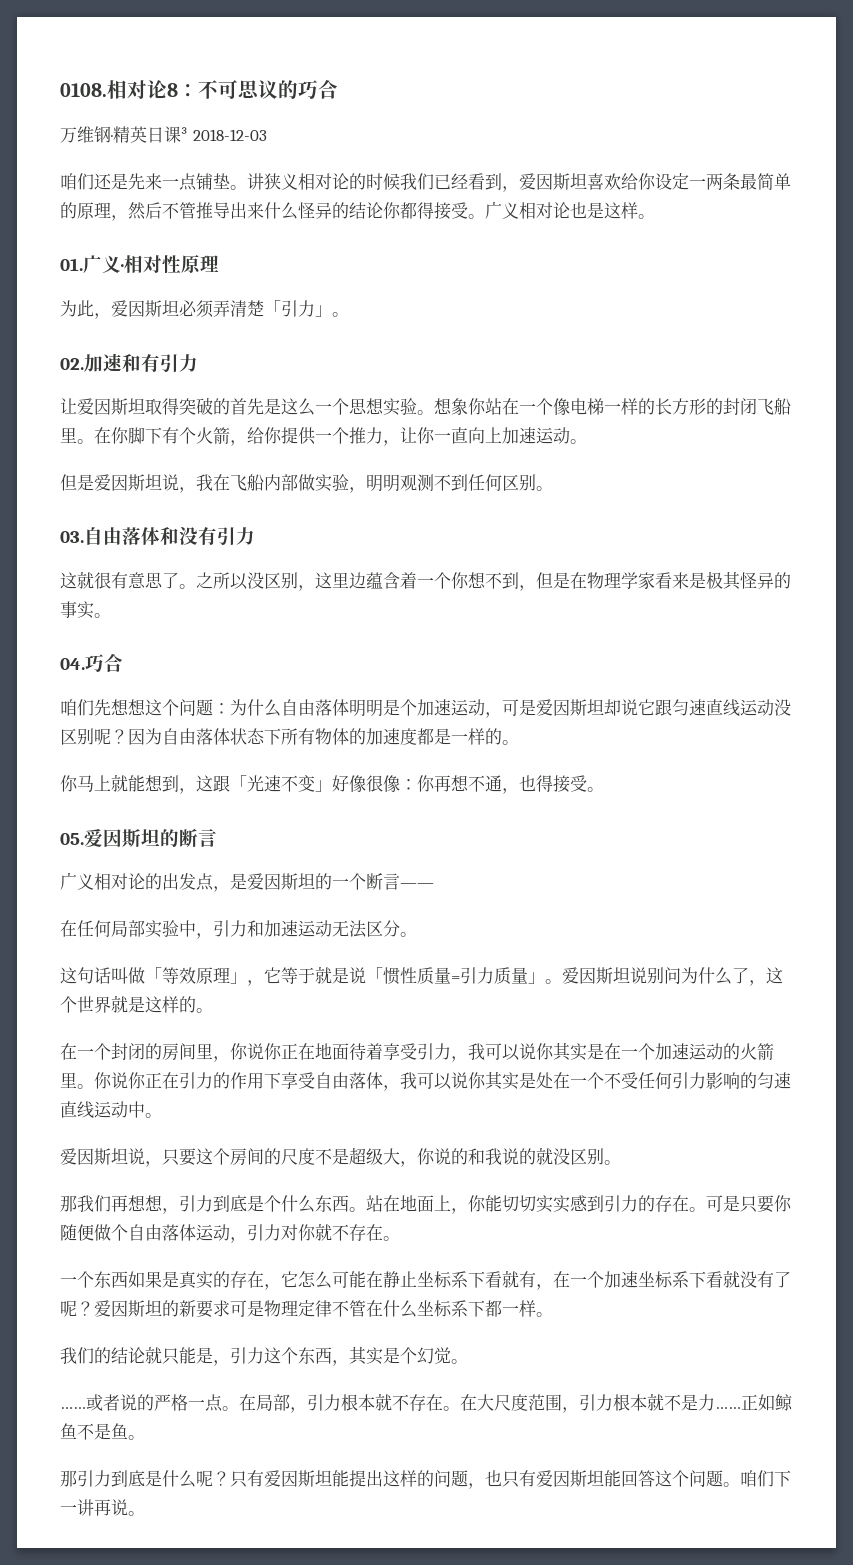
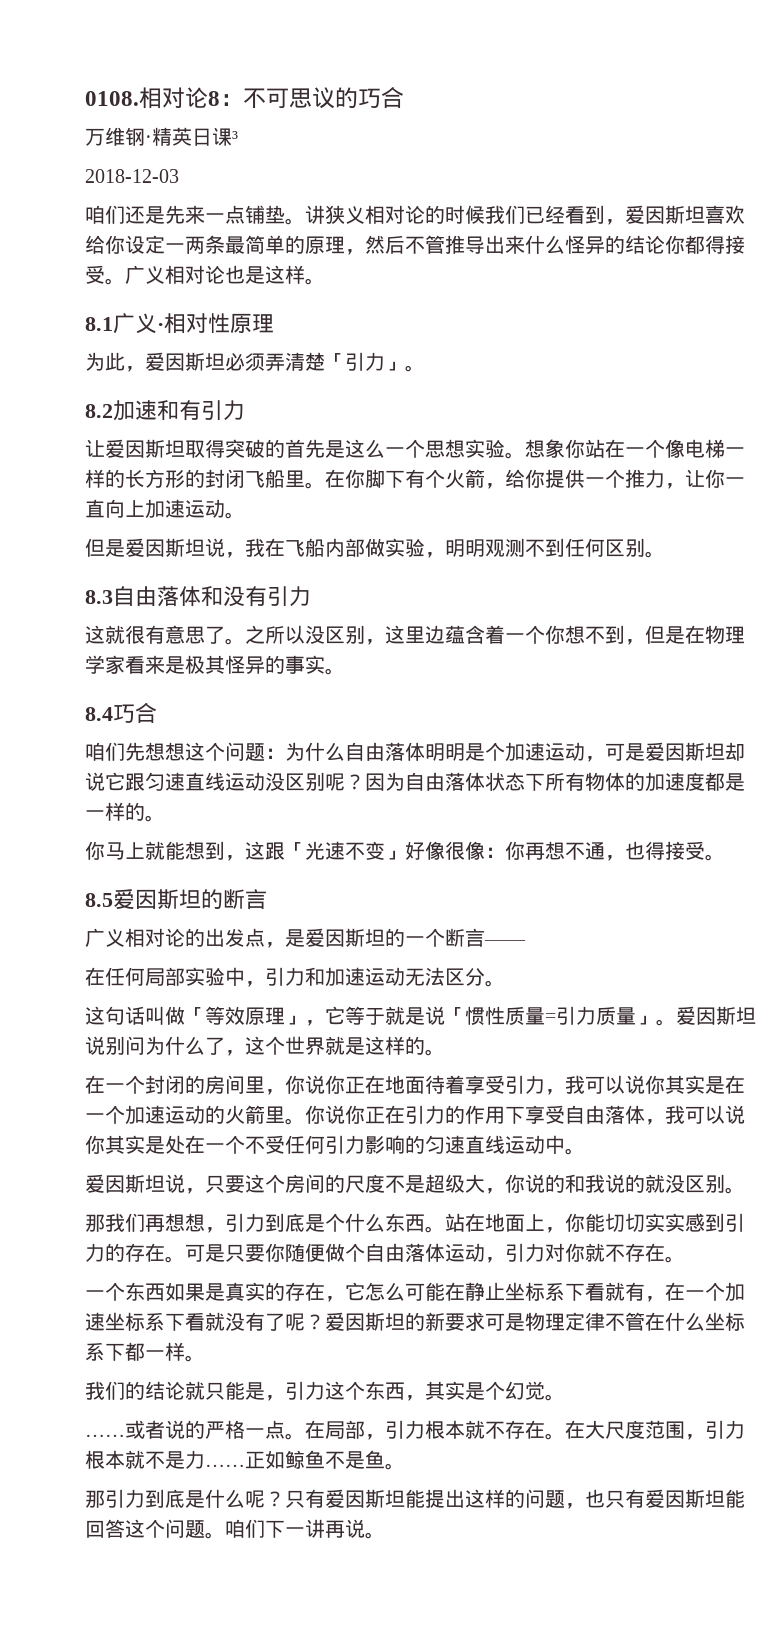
(188, 134) none -> (238, 137) //
[60,258,83,271] 01. -> [85,317,113,331] 8.1
[60,358,84,370] 02. -> [85,404,113,418] 8.2
[60,531,84,543] 03. -> [85,590,113,604] 8.3
[60,658,85,670] 04. -> [85,707,113,721] 8.4
[60,833,84,845] 05. -> [85,893,113,907] 8.5

